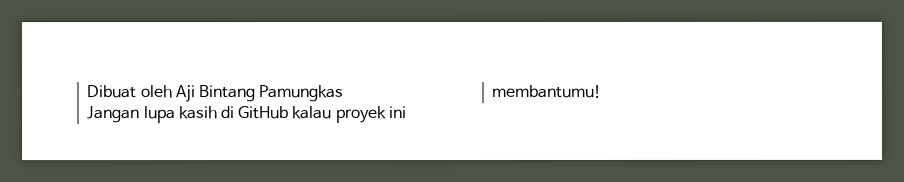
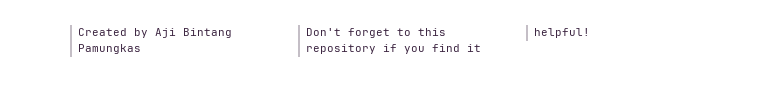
[86,85,173,99] Dibuat oleh -> [77,28,148,38] Created by
[87,106,407,124] [491,84,603,98] Jangan lupa kasih di GitHub kalau proyek ini membantumu! -> [305,28,446,38] [305,44,481,54] [533,28,590,38] Don't forget to this repository if you find it helpful!

